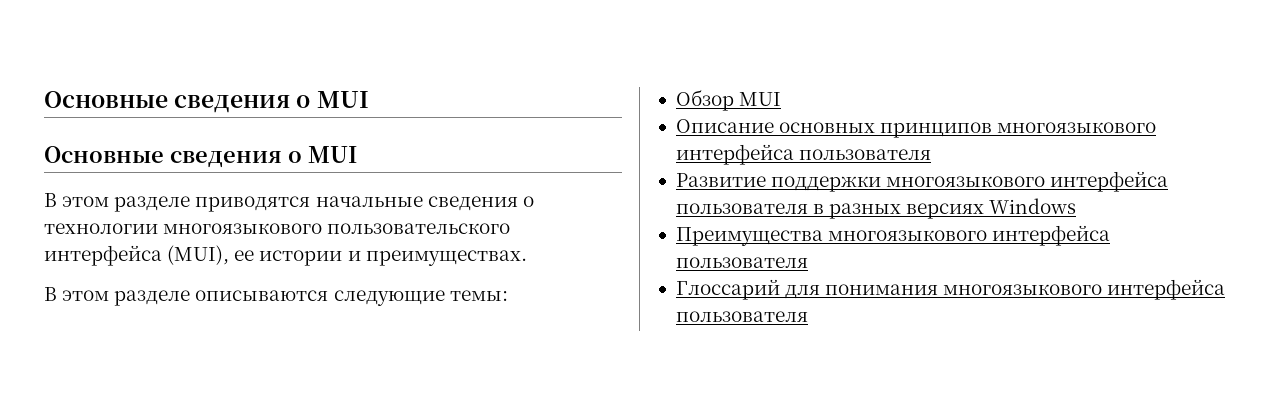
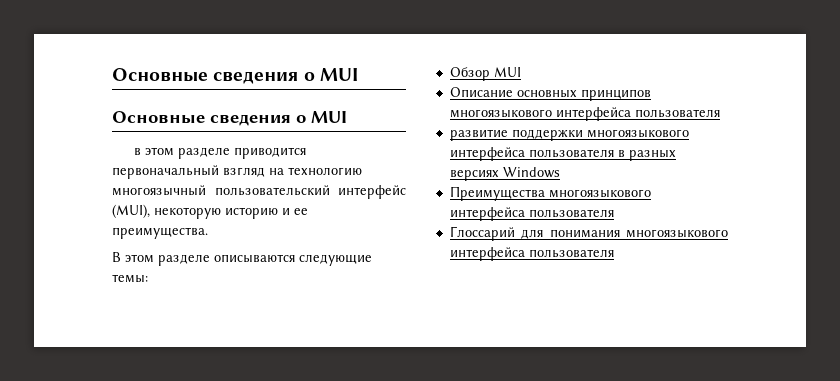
[44,193,534,212] [44,223,511,234] [44,245,527,266] В этом разделе приводятся начальные сведения о технологии многоязыкового пользовательского интерфейса (MUI), ее истории и преимуществах. -> [133,147,306,159] [112,165,362,179] [112,185,406,199] [112,204,308,219] [112,227,208,239] в этом разделе приводится первоначальный взгляд на технологию многоязычный пользовательский интерфейс (MUI), некоторую историю и ее преимущества.
[675,173,766,187] Развитие -> [449,129,508,141] развитие

